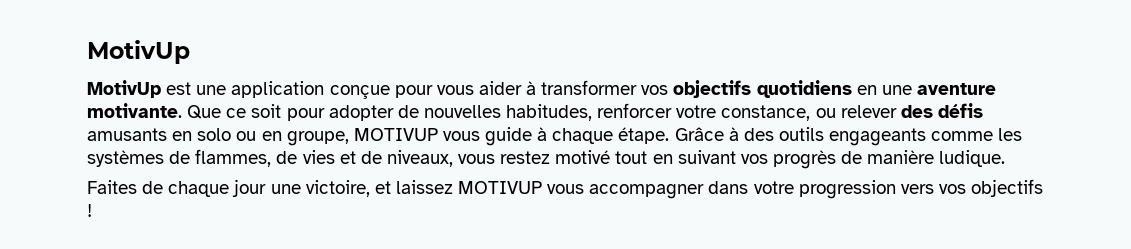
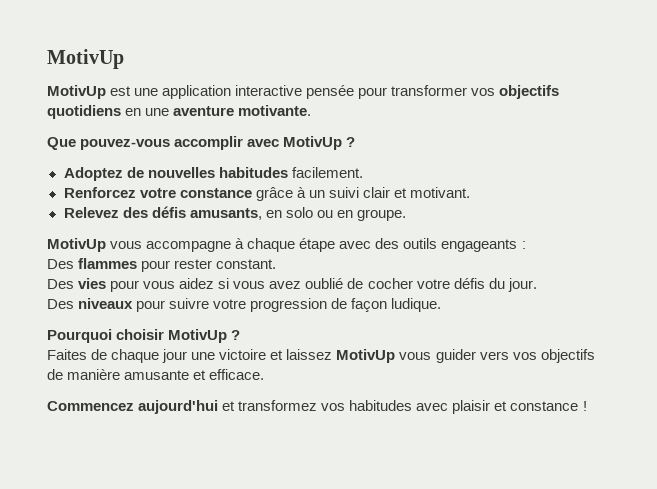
[329,81,537,99] conçue pour vous aider à -> [235,85,388,99] interactive pensée pour
[187,103,897,121] Que ce soit pour adopter de nouvelles habitudes, renforcer votre constance, ou relever -> [47,136,356,150] [63,167,363,181] [63,187,470,201] [63,207,119,218] // Que pouvez-vous accomplir avec MotivUp ? // Adoptez de nouvelles habitudes facilement. // Renforcez votre constance grâce à un suivi clair et motivant. // Relevez
[87,128,167,141] amusants -> [189,208,262,220] amusants,
[286,127,1023,146] [87,149,1006,169] groupe, MOTIVUP vous guide à chaque étape. Grâce à des outils engageants comme les systèmes de flammes, de vies et de niveaux, vous restez motivé tout en suivant vos progrès de manière ludique. -> [356,209,406,221] [47,238,526,252] [47,258,277,272] [47,278,537,292] [47,298,442,312] [47,329,241,343] groupe. // MotivUp vous accompagne à chaque étape avec des outils engageants : // Des flammes pour rester constant. // Des vies pour vous aidez si vous avez oublié de cocher votre défis du jour. // Des niveaux pour suivre votre progression de façon ludique. // Pourquoi choisir MotivUp ?
[305,180,370,197] victoire, -> [219,349,267,360] victoire
[458,179,1044,199] MOTIVUP vous accompagner dans votre progression vers vos objectifs -> [336,349,595,363] [47,369,265,380] [47,400,579,414] MotivUp vous guider vers vos objectifs de manière amusante et efficace. // Commencez aujourd'hui et transformez vos habitudes avec plaisir et constance

